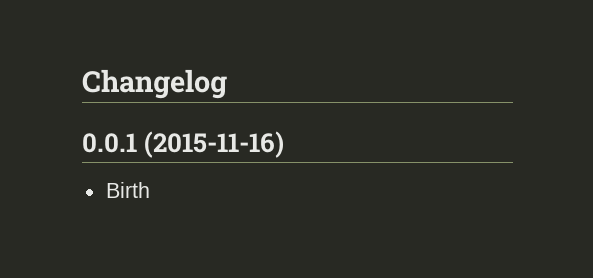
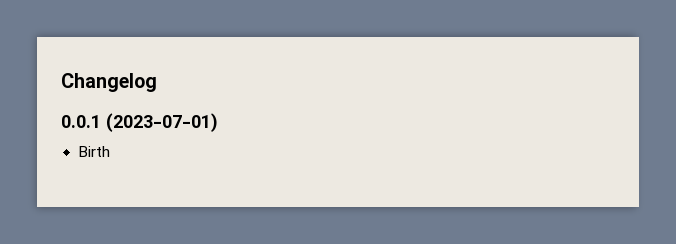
[144,131,285,158] (2015-11-16) -> [106,113,218,132] (2023-07-01)

